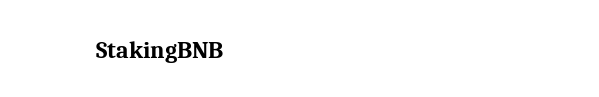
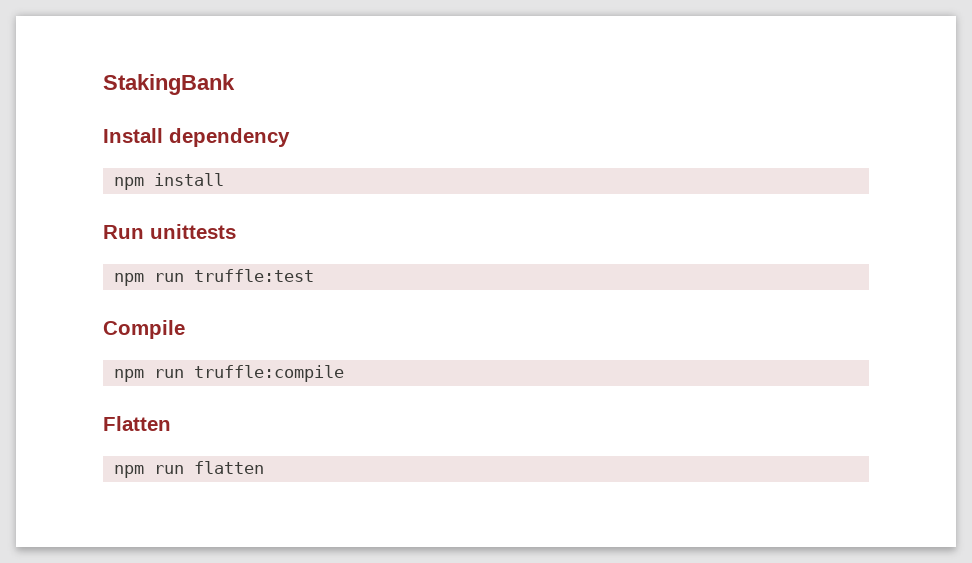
[96,41,223,63] StakingBNB -> [103,74,235,95] [103,128,290,147] [113,173,224,190] [103,224,236,239] [113,269,314,286] [103,320,185,339] [113,365,344,382] [103,416,171,431] [113,461,264,478] StakingBank // Install dependency // npm install // Run unittests // npm run truffle:test // Compile // npm run truffle:compile // Flatten // npm run flatten

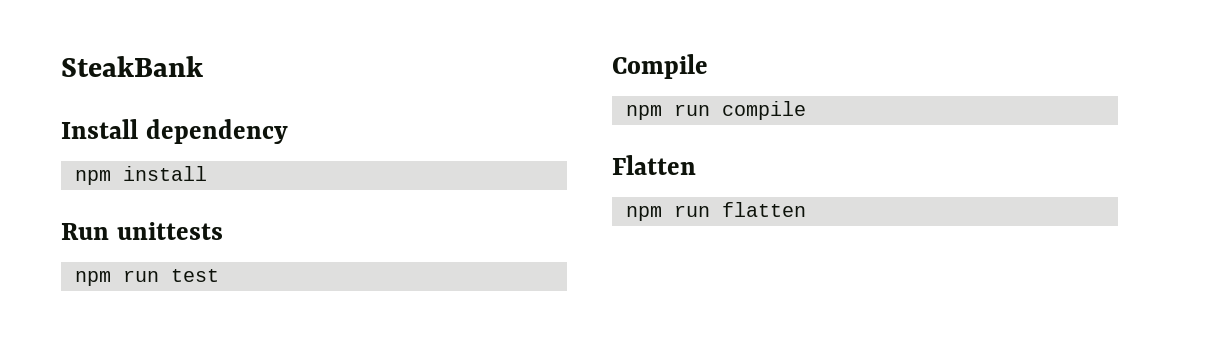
[103,74,235,95] StakingBank -> [61,56,203,77] SteakBank
[193,269,314,282] truffle:test -> [170,269,219,282] test
[193,365,344,382] truffle:compile -> [721,101,806,120] compile

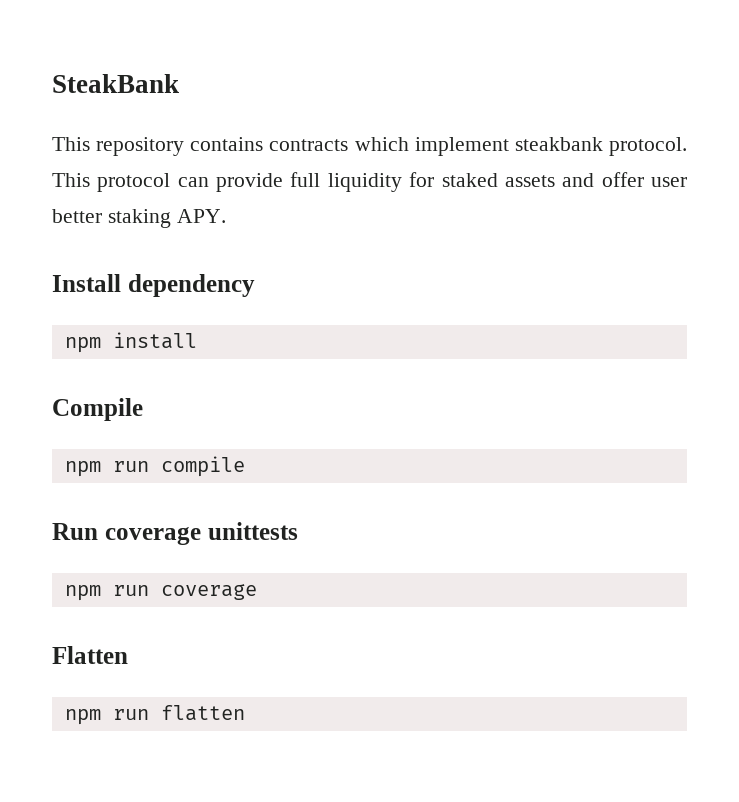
(203, 66) none -> [52,137,687,156] [52,172,688,192] [52,209,226,228] // This repository contains contracts which implement steakbank protocol. This protocol can provide full liquidity for staked assets and offer user better staking APY.
[61,222,223,240] [74,269,219,286] // Run unittests // npm run test -> (197, 340) none
(806, 110) none -> [52,522,298,545] [64,584,257,601] // Run coverage unittests // npm run coverage

